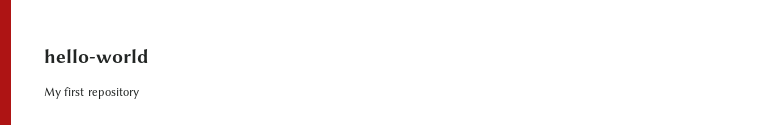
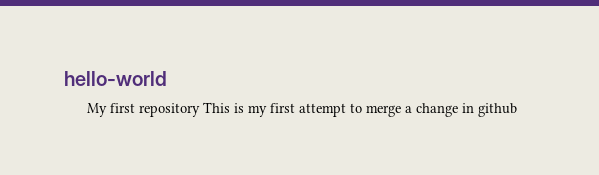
(139, 93) none -> [203,102,518,117] This is my first attempt to merge a change in github

